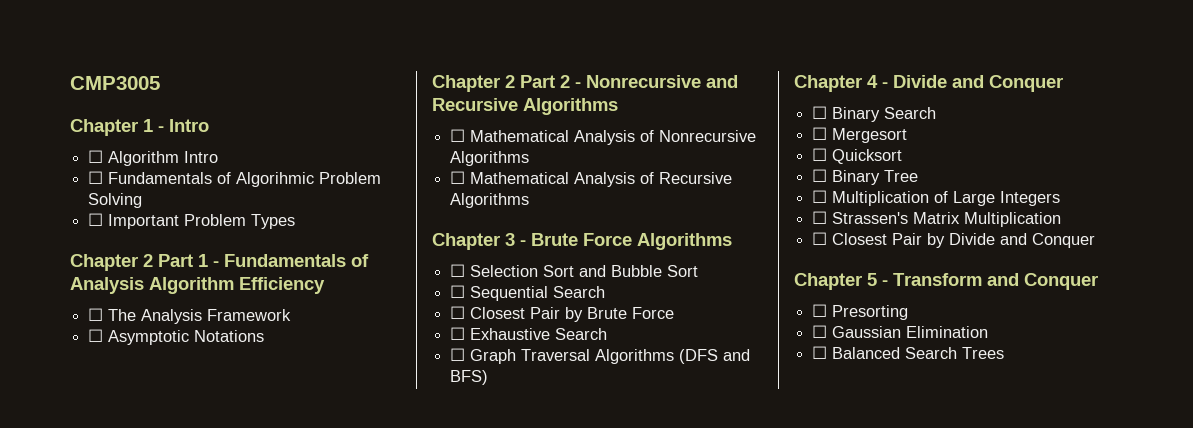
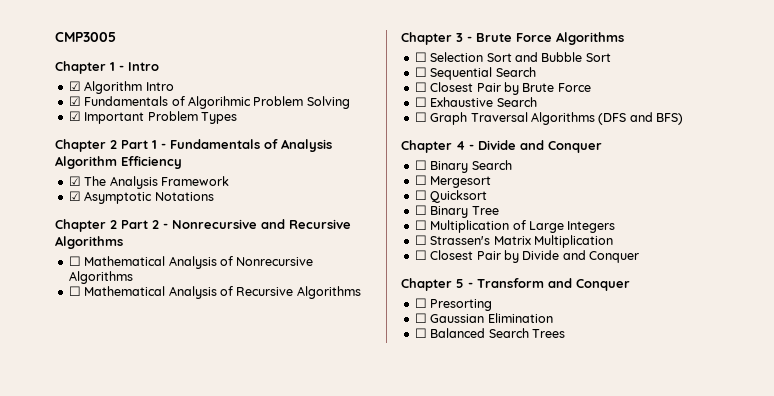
[88,150,104,163] ☐ -> [68,81,81,91] ☑
[88,171,104,184] ☐ -> [68,96,81,106] ☑
[88,213,104,226] ☐ -> [68,111,81,121] ☑
[88,308,104,321] ☐ -> [68,176,81,186] ☑
[88,329,104,342] ☐ -> [68,191,81,201] ☑

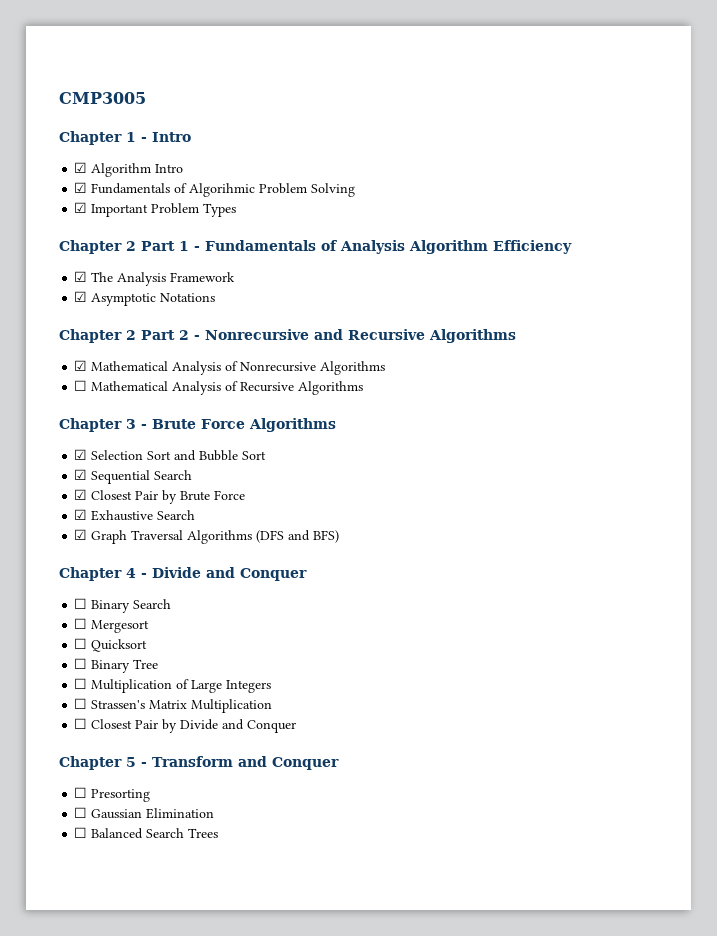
[68,256,81,266] ☐ -> [74,360,88,371] ☑
[414,52,427,62] ☐ -> [74,449,88,460] ☑
[414,67,427,77] ☐ -> [74,469,88,480] ☑
[414,82,427,92] ☐ -> [74,489,88,500] ☑
[414,97,427,107] ☐ -> [74,509,88,520] ☑
[414,112,427,122] ☐ -> [74,529,88,540] ☑

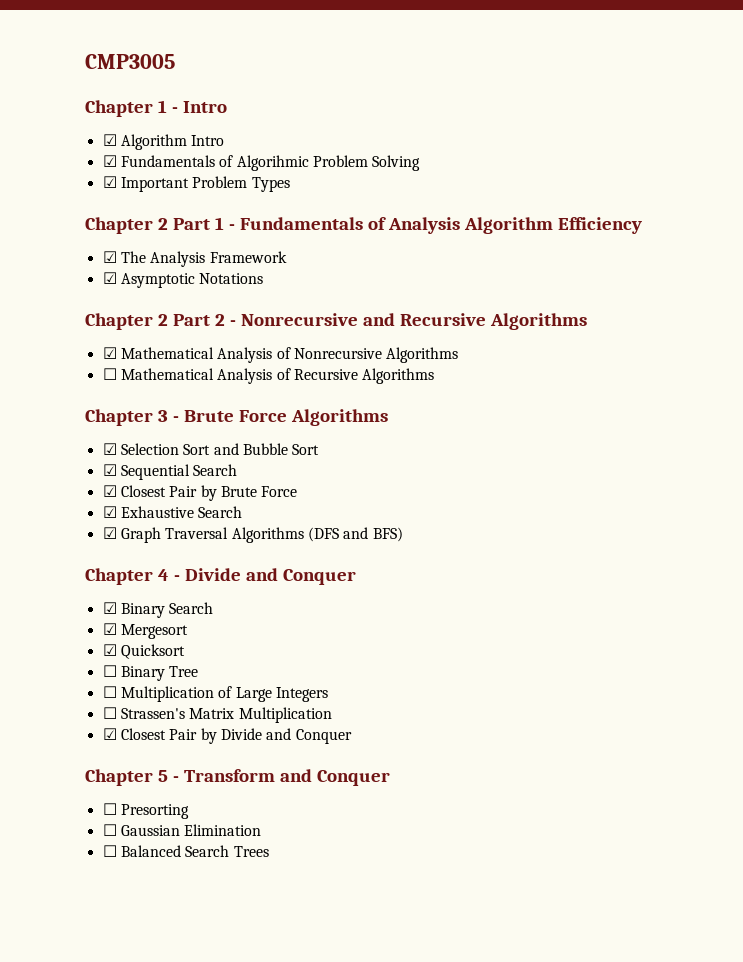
[74,598,88,609] ☐ -> [102,602,117,614] ☑
[74,618,88,629] ☐ -> [102,623,117,635] ☑
[74,638,88,649] ☐ -> [102,644,117,656] ☑
[74,718,88,729] ☐ -> [102,728,117,740] ☑

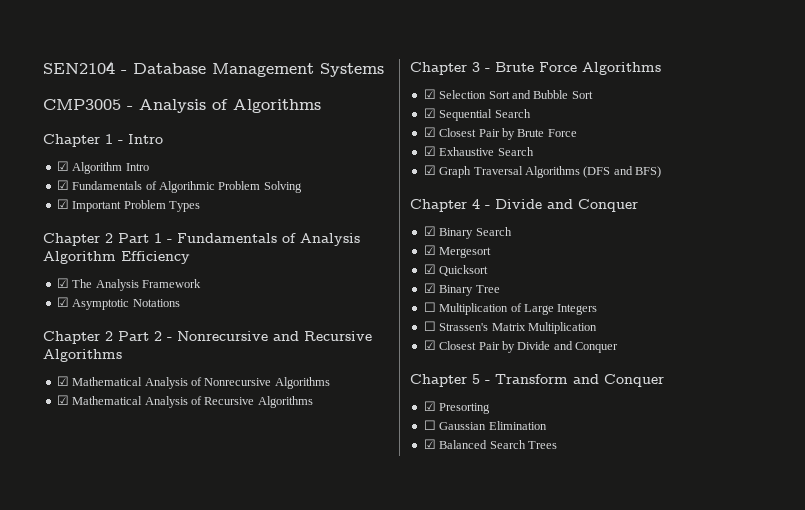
[85,54,175,69] CMP3005 -> [43,61,384,77] [43,99,321,113] SEN2104 - Database Management Systems // CMP3005 - Analysis of Algorithms
[102,368,117,380] ☐ -> [56,395,69,405] ☑
[102,665,117,677] ☐ -> [423,283,436,293] ☑
[102,803,117,815] ☐ -> [423,401,436,411] ☑
[102,845,117,857] ☐ -> [423,439,436,449] ☑

